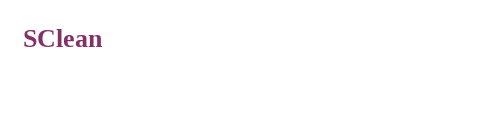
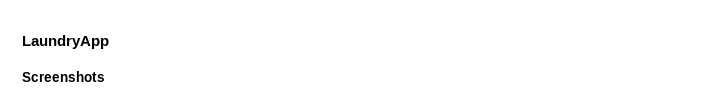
[23,29,103,47] SClean -> [22,35,109,49] [22,71,105,82] LaundryApp // Screenshots

